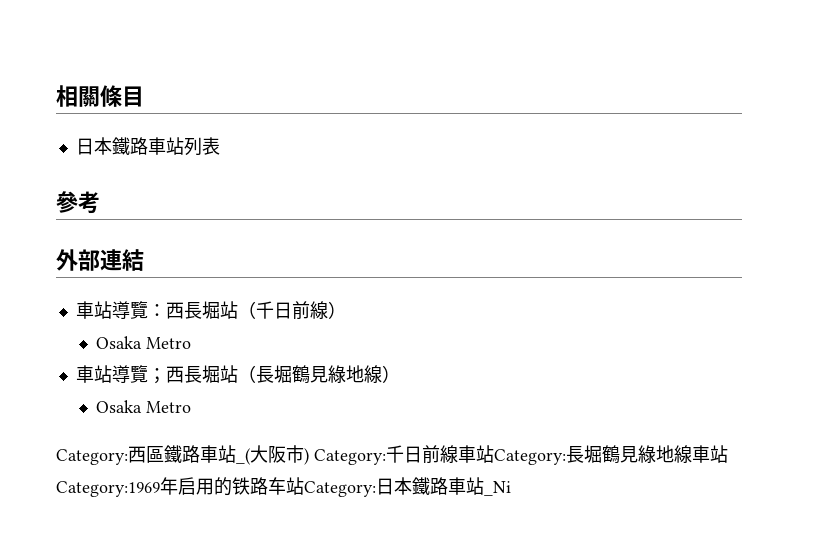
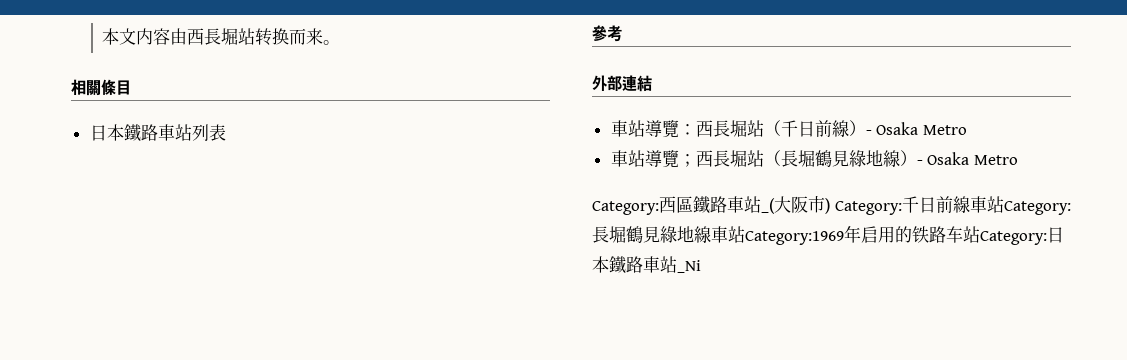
(56, 96) none -> [102,28,341,46] 本文内容由西長堀站转换而来。 //
(346, 310) // -> [865,130,872,135] -
(400, 374) // -> [916,160,923,165] -

